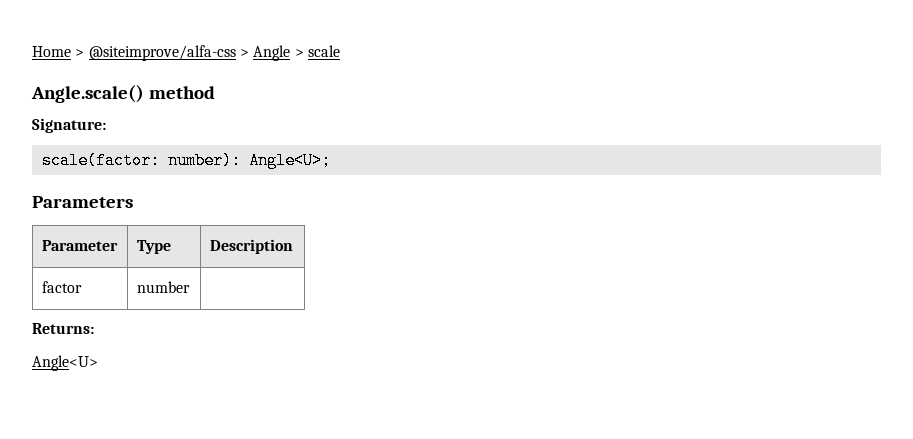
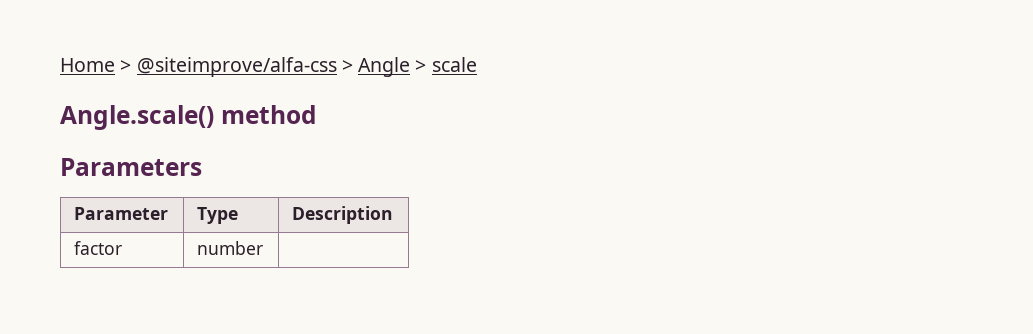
[32,118,106,133] [41,152,331,169] // Signature: // scale(factor: number): Angle<U>; -> (317, 114) none
[32,323,94,334] [32,355,98,371] // Returns: // Angle<U> -> (264, 248) none

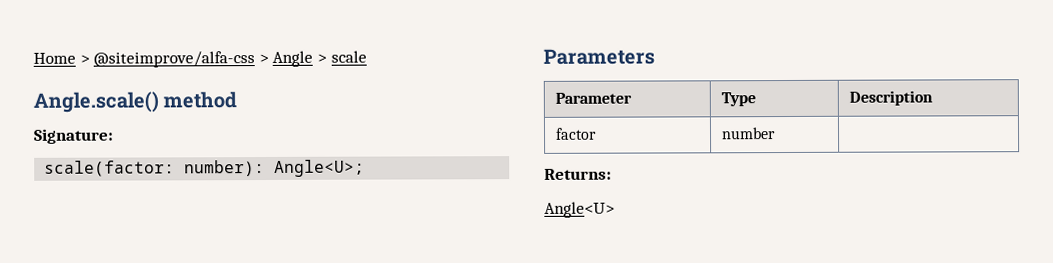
(317, 114) none -> [33,128,114,144] [44,159,366,177] // Signature: // scale(factor: number): Angle<U>;
(264, 248) none -> [544,168,612,180] [544,201,615,218] // Returns: // Angle<U>

